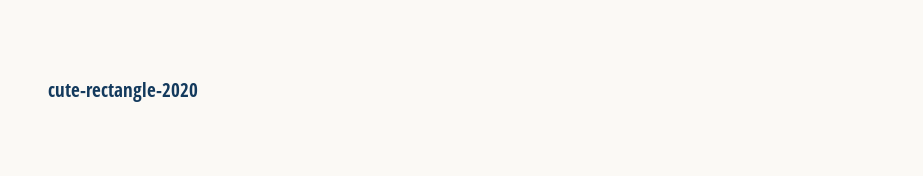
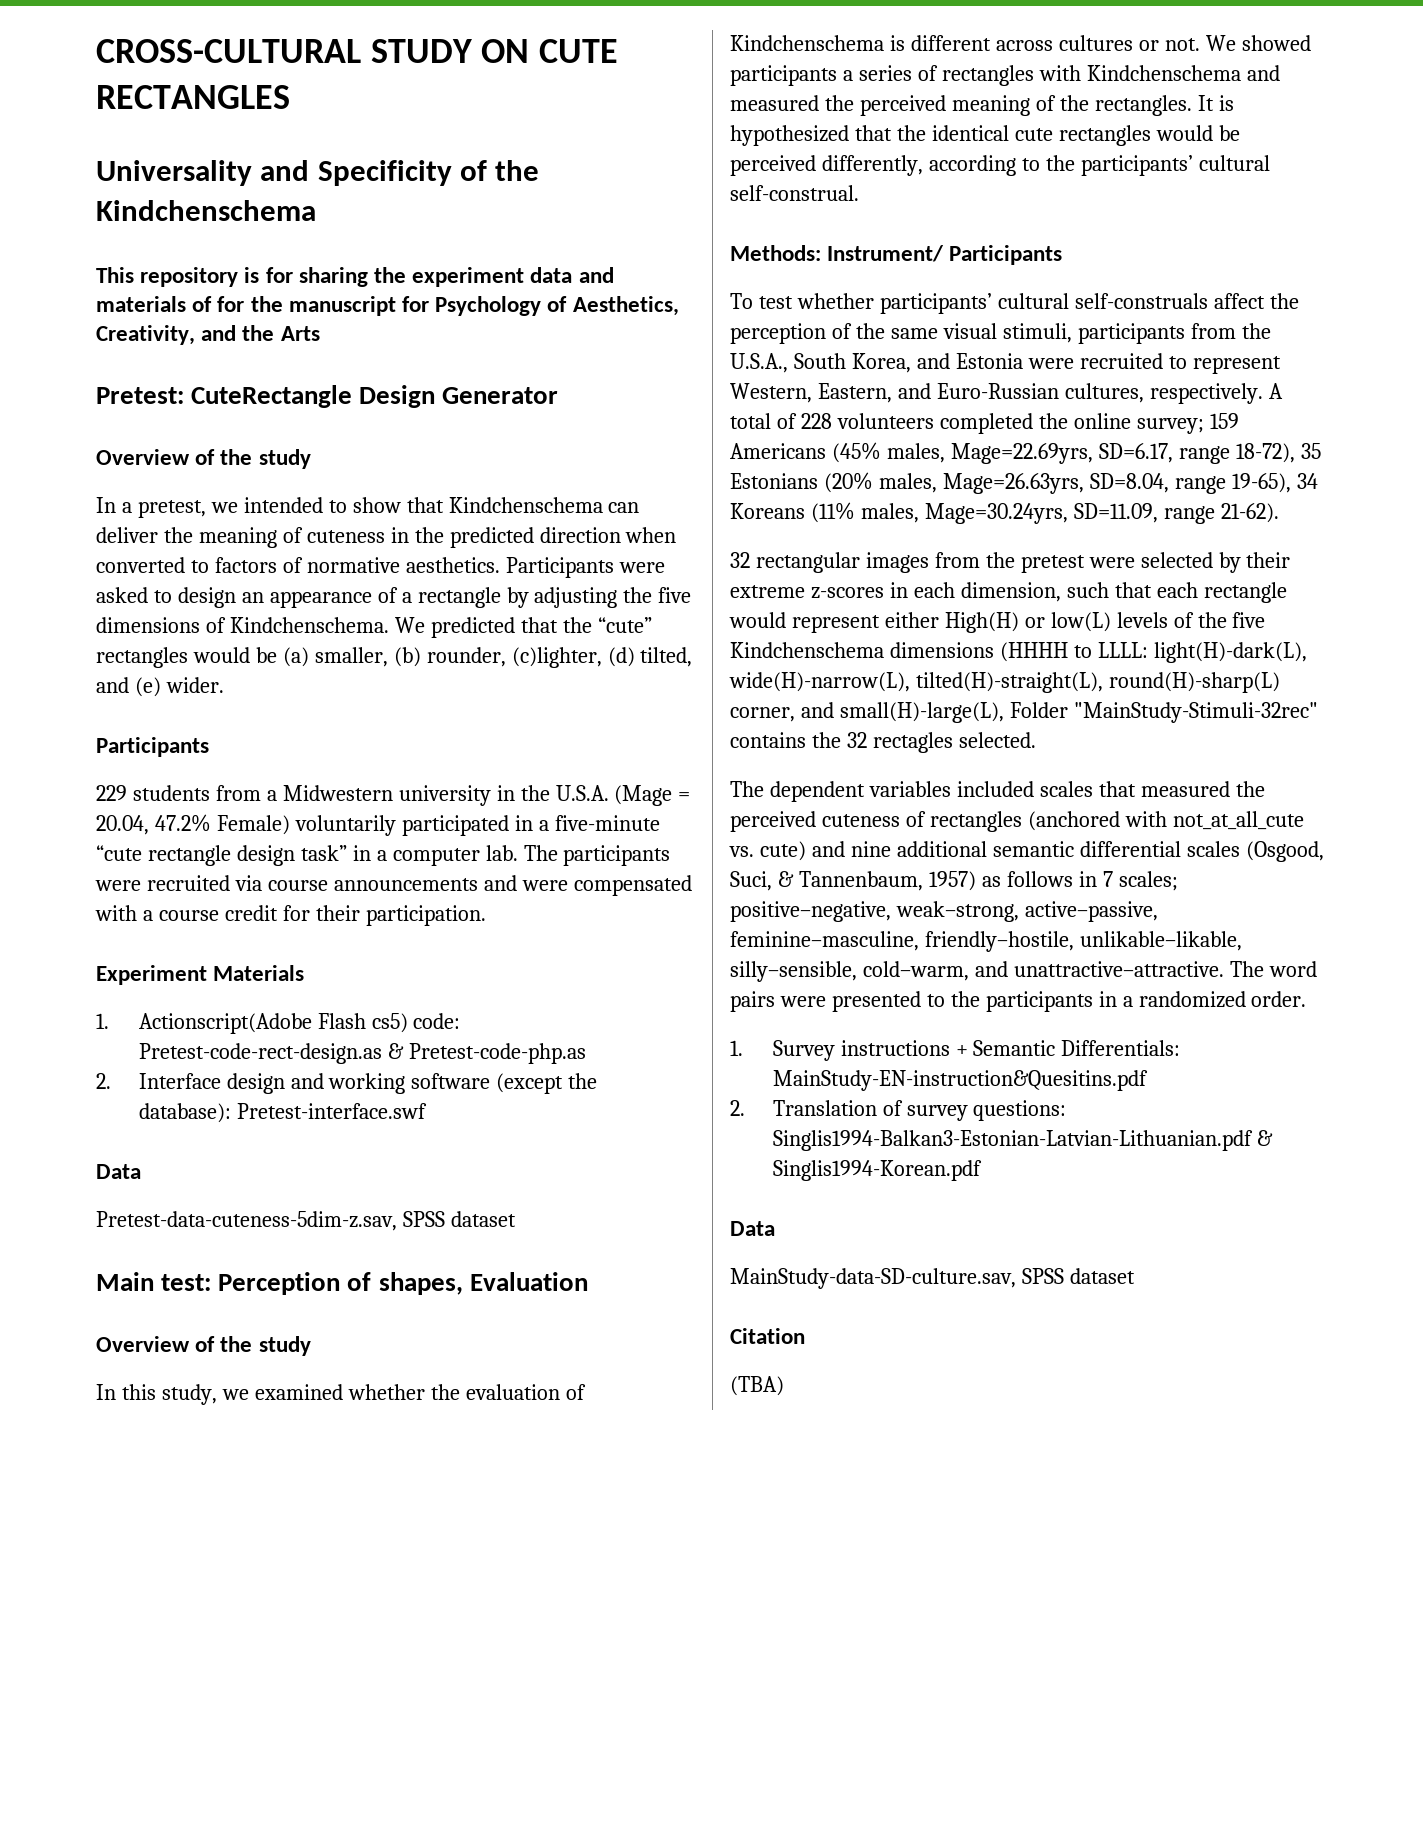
[48,82,198,102] cute-rectangle-2020 -> [96,39,619,63] [96,85,290,109] [96,160,540,186] [96,200,316,221] [96,267,614,287] [96,296,679,316] [96,325,320,345] [96,385,559,408] [96,449,311,469] [96,497,640,518] [96,527,677,548] [96,557,665,578] [96,587,692,608] [96,617,652,638] [96,647,693,668] [96,677,224,697] [96,737,209,757] [96,785,691,806] [96,814,660,836] [96,845,671,866] [95,875,692,896] [95,905,486,926] [96,965,305,985] [96,1013,461,1034] [138,1043,586,1064] [96,1073,598,1094] [138,1103,427,1123] [96,1164,141,1179] [96,1211,516,1231] [96,1272,588,1295] [96,1336,311,1356] [96,1384,586,1405] [730,35,1311,51] [730,65,1280,86] [730,95,1234,116] [730,125,1240,146] [730,155,1270,176] [730,185,859,201] [730,245,1063,265] [730,293,1299,314] [730,323,1271,344] [730,353,1281,374] [730,383,1283,404] [730,413,1239,434] [730,442,1321,464] [730,472,1318,494] [730,502,1279,524] [730,552,1291,573] [730,582,1287,603] [729,612,1266,633] [730,642,1307,663] [729,672,1280,693] [730,702,1318,723] [730,732,1036,753] [730,781,1265,802] [730,811,1304,832] [729,841,1324,862] [730,871,1178,891] [730,901,1158,922] [730,931,1242,952] [730,961,1317,982] [730,991,1307,1012] [730,1040,1181,1061] [772,1070,1148,1091] [730,1100,1067,1121] [772,1130,1273,1151] [772,1160,982,1181] [730,1221,775,1236] [730,1268,1135,1289] [730,1328,805,1344] [730,1376,784,1396] CROSS-CULTURAL STUDY ON CUTE RECTANGLES // Universality and Specificity of the Kindchenschema // This repository is for sharing the experiment data and materials of for the manuscript for Psychology of Aesthetics, Creativity, and the Arts // Pretest: CuteRectangle Design Generator // Overview of the study // In a pretest, we intended to show that Kindchenschema can deliver the meaning of cuteness in the predicted direction when converted to factors of normative aesthetics. Participants were asked to design an appearance of a rectangle by adjusting the five dimensions of Kindchenschema. We predicted that the “cute” rectangles would be (a) smaller, (b) rounder, (c)lighter, (d) tilted, and (e) wider. // Participants // 229 students from a Midwestern university in the U.S.A. (Mage = 20.04, 47.2% Female) voluntarily participated in a five-minute “cute rectangle design task” in a computer lab. The participants were recruited via course announcements and were compensated with a course credit for their participation. // Experiment Materials // 1. Actionscript(Adobe Flash cs5) code: Pretest-code-rect-design.as & Pretest-code-php.as // 2. Interface design and working software (except the database): Pretest-interface.swf // Data // Pretest-data-cuteness-5dim-z.sav, SPSS dataset // Main test: Perception of shapes, Evaluation // Overview of the study // In this study, we examined whether the evaluation of Kindchenschema is different across cultures or not. We showed participants a series of rectangles with Kindchenschema and measured the perceived meaning of the rectangles. It is hypothesized that the identical cute rectangles would be perceived differently, according to the participants’ cultural self-construal. // Methods: Instrument/ Participants // To test whether participants’ cultural self-construals affect the perception of the same visual stimuli, participants from the U.S.A., South Korea, and Estonia were recruited to represent Western, Eastern, and Euro-Russian cultures, respectively. A total of 228 volunteers completed the online survey; 159 Americans (45% males, Mage=22.69yrs, SD=6.17, range 18-72), 35 Estonians (20% males, Mage=26.63yrs, SD=8.04, range 19-65), 34 Koreans (11% males, Mage=30.24yrs, SD=11.09, range 21-62). // 32 rectangular images from the pretest were selected by their extreme z-scores in each dimension, such that each rectangle would represent either High(H) or low(L) levels of the five Kindchenschema dimensions (HHHH to LLLL: light(H)-dark(L), wide(H)-narrow(L), tilted(H)-straight(L), round(H)-sharp(L) corner, and small(H)-large(L), Folder "MainStudy-Stimuli-32rec" contains the 32 rectagles selected. // The dependent variables included scales that measured the perceived cuteness of rectangles (anchored with not_at_all_cute vs. cute) and nine additional semantic differential scales (Osgood, Suci, & Tannenbaum, 1957) as follows in 7 scales; positive–negative, weak–strong, active–passive, feminine–masculine, friendly–hostile, unlikable–likable, silly–sensible, cold–warm, and unattractive–attractive. The word pairs were presented to the participants in a randomized order. // 1. Survey instructions + Semantic Differentials: MainStudy-EN-instruction&Quesitins.pdf // 2. Translation of survey questions: Singlis1994-Balkan3-Estonian-Latvian-Lithuanian.pdf & Singlis1994-Korean.pdf // Data // MainStudy-data-SD-culture.sav, SPSS dataset // Citation // (TBA)

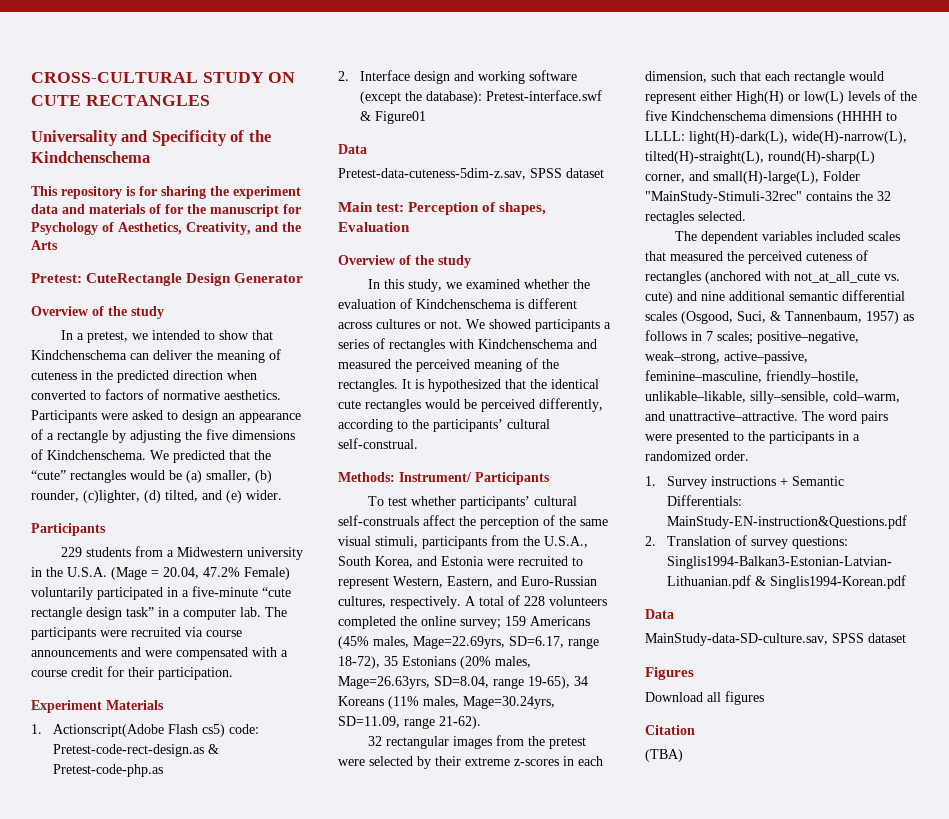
(427, 1111) none -> [359,111,426,124] & Figure01
[772,1070,1148,1091] MainStudy-EN-instruction&Quesitins.pdf -> [666,515,907,529] MainStudy-EN-instruction&Questions.pdf
(1135, 1276) none -> [645,667,694,680] [645,691,764,705] // Figures // Download all figures

